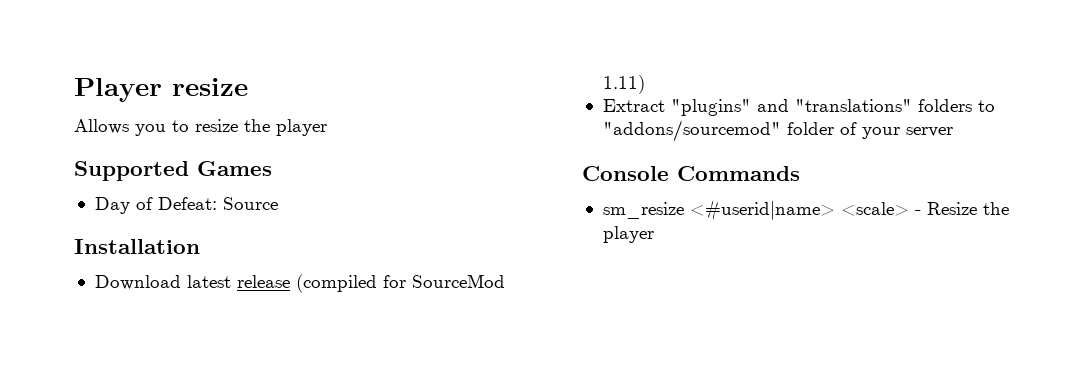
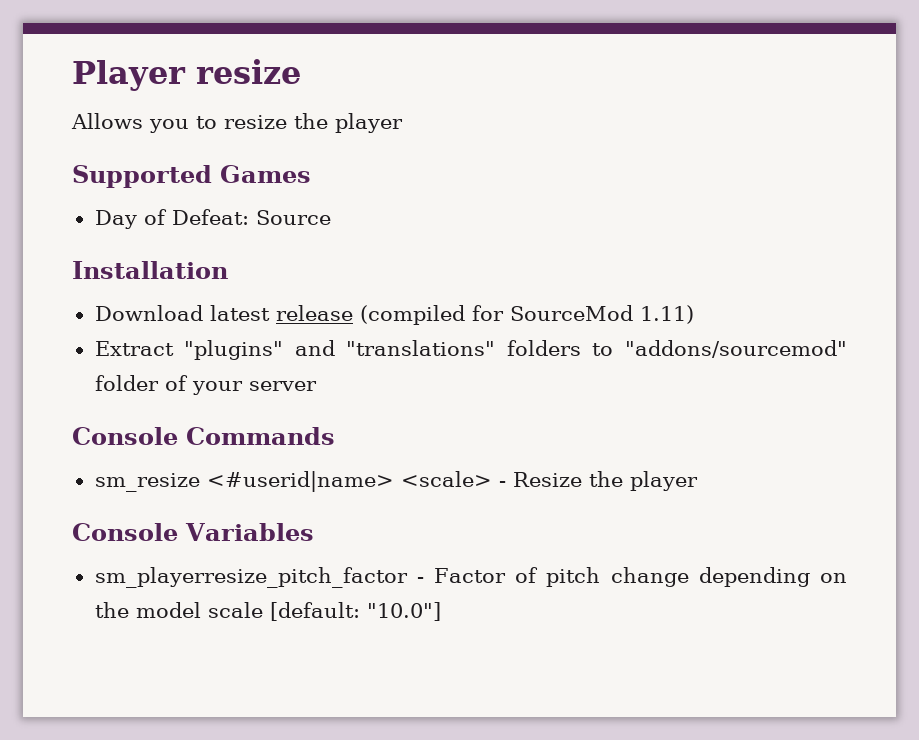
(654, 234) none -> [72,523,314,541] [94,567,848,588] [94,602,441,621] // Console Variables // sm_playerresize_pitch_factor - Factor of pitch change depending on the model scale [default: "10.0"]

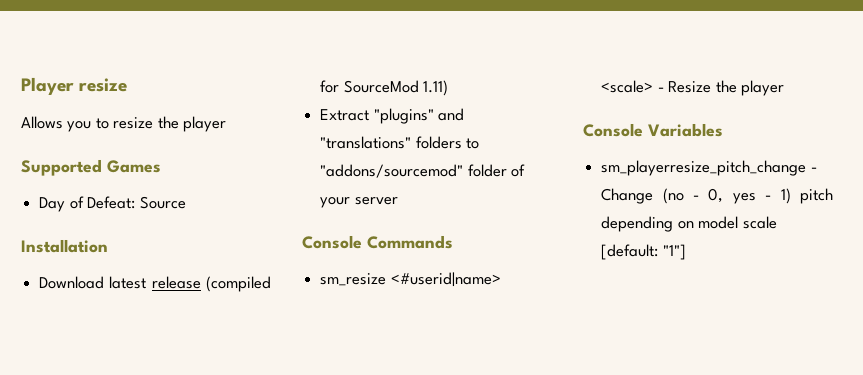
[94,567,689,588] sm_playerresize_pitch_factor - Factor of pitch change -> [601,160,817,176] [601,188,833,204] sm_playerresize_pitch_change - Change (no - 0, yes - 1) pitch
[94,602,129,618] the -> (694, 225) none
[366,602,441,621] "10.0"] -> [662,244,686,260] "1"]

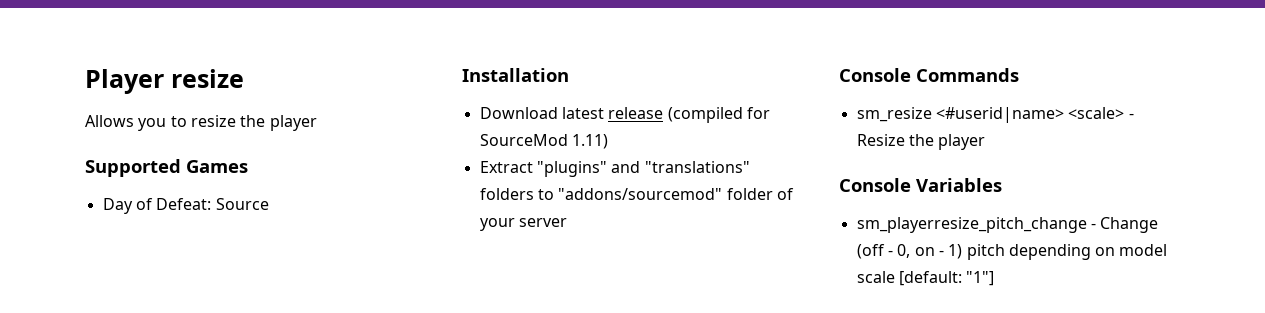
[662,188,684,204] (no -> [856,244,885,259] (off
[732,193,756,204] yes -> [914,247,935,256] on

